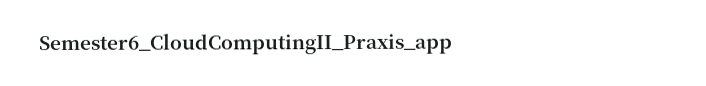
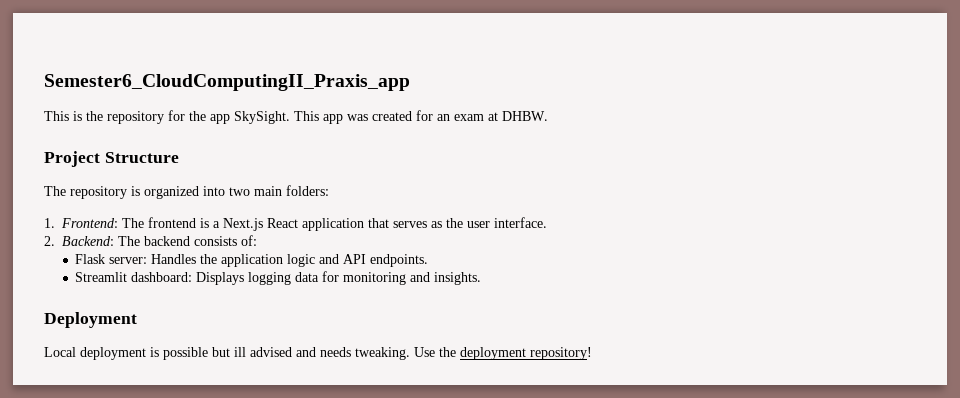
(453, 44) none -> [44,110,548,124] [44,151,179,167] [44,185,329,199] [44,217,547,231] [44,235,257,246] [75,254,429,267] [75,271,482,285] [44,312,137,328] [44,347,592,360] // This is the repository for the app SkySight. This app was created for an exam at DHBW. // Project Structure // The repository is organized into two main folders: // 1. Frontend: The frontend is a Next.js React application that serves as the user interface. // 2. Backend: The backend consists of: // Flask server: Handles the application logic and API endpoints. // Streamlit dashboard: Displays logging data for monitoring and insights. // Deployment // Local deployment is possible but ill advised and needs tweaking. Use the deployment repository!

